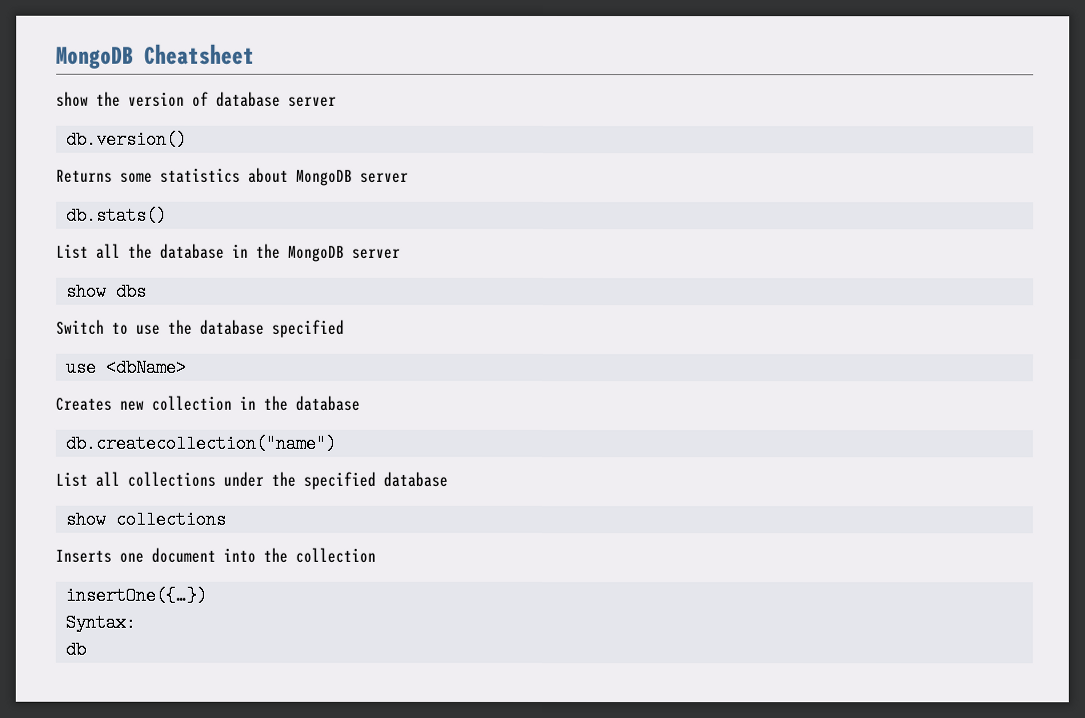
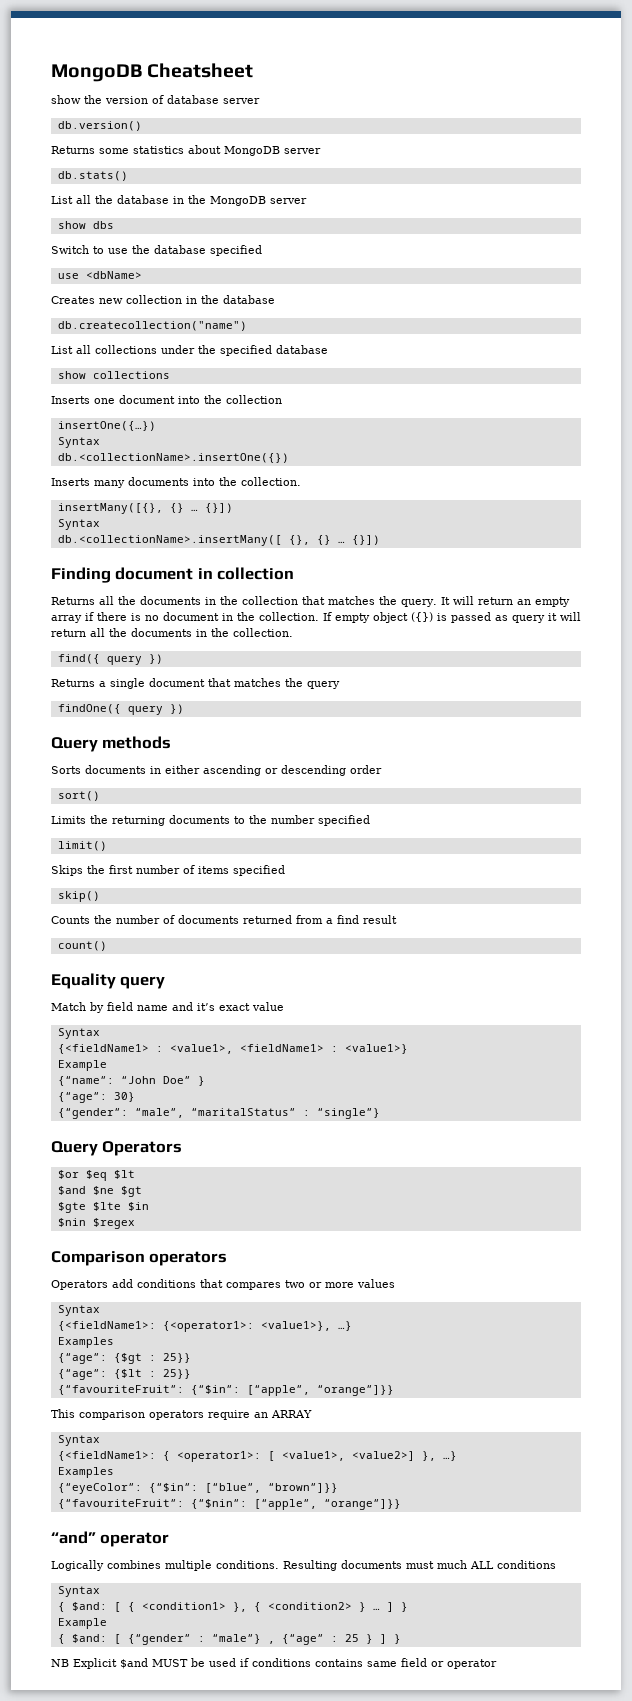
[65,613,137,632] [65,640,87,659] Syntax: // db -> [57,437,100,448] [57,453,289,463] [51,477,301,488] [57,503,233,514] [57,519,100,530] [57,535,380,546] [51,567,295,583] [51,596,570,607] [51,612,581,623] [51,628,293,637] [57,654,163,665] [51,678,340,689] [57,704,184,715] [51,736,172,752] [51,765,382,776] [57,791,100,801] [51,815,370,826] [57,841,107,851] [51,865,285,876] [57,891,100,902] [51,915,397,924] [57,941,107,951] [51,973,166,989] [51,1002,284,1013] [57,1028,100,1039] [57,1044,408,1054] [57,1060,107,1071] [57,1076,205,1086] [57,1092,135,1103] [57,1108,380,1119] [51,1141,183,1156] [57,1170,135,1181] [57,1186,142,1197] [57,1202,149,1213] [57,1218,135,1229] [51,1251,228,1266] [51,1279,395,1290] [57,1305,100,1316] [57,1321,352,1332] [57,1337,114,1348] [57,1353,191,1364] [57,1369,191,1380] [57,1385,394,1396] [51,1409,312,1420] [57,1435,100,1446] [57,1451,457,1462] [57,1467,114,1478] [57,1483,338,1494] [57,1499,401,1510] [51,1531,170,1547] [51,1560,556,1571] [57,1586,100,1597] [57,1602,408,1612] [57,1618,107,1629] [57,1634,401,1645] [51,1658,497,1669] Syntax // db.<collectionName>.insertOne({}) // Inserts many documents into the collection. // insertMany([{}, {} … {}]) // Syntax // db.<collectionName>.insertMany([ {}, {} … {}]) // Finding document in collection // Returns all the documents in the collection that matches the query. It will return an empty array if there is no document in the collection. If empty object ({}) is passed as query it will return all the documents in the collection. // find({ query }) // Returns a single document that matches the query // findOne({ query }) // Query methods // Sorts documents in either ascending or descending order // sort() // Limits the returning documents to the number specified // limit() // Skips the first number of items specified // skip() // Counts the number of documents returned from a find result // count() // Equality query // Match by field name and it’s exact value // Syntax // {<fieldName1> : <value1>, <fieldName1> : <value1>} // Example // {“name”: “John Doe” } // {“age”: 30} // {“gender”: “male”, “maritalStatus” : “single”} // Query Operators // $or $eq $lt // $and $ne $gt // $gte $lte $in // $nin $regex // Comparison operators // Operators add conditions that compares two or more values // Syntax // {<fieldName1>: {<operator1>: <value1>}, …} // Examples // {“age”: {$gt : 25}} // {“age”: {$lt : 25}} // {“favouriteFruit”: {“$in”: [“apple”, “orange”]}} // This comparison operators require an ARRAY // Syntax // {<fieldName1>: { <operator1>: [ <value1>, <value2>] }, …} // Examples // {“eyeColor”: {“$in”: [“blue”, “brown”]}} // {“favouriteFruit”: {“$nin”: [“apple”, “orange”]}} // “and” operator // Logically combines multiple conditions. Resulting documents must much ALL conditions // Syntax // { $and: [ { <condition1> }, { <condition2> } … ] } // Example // { $and: [ {“gender” : “male”} , {“age” : 25 } ] } // NB Explicit $and MUST be used if conditions contains same field or operator

